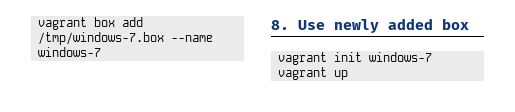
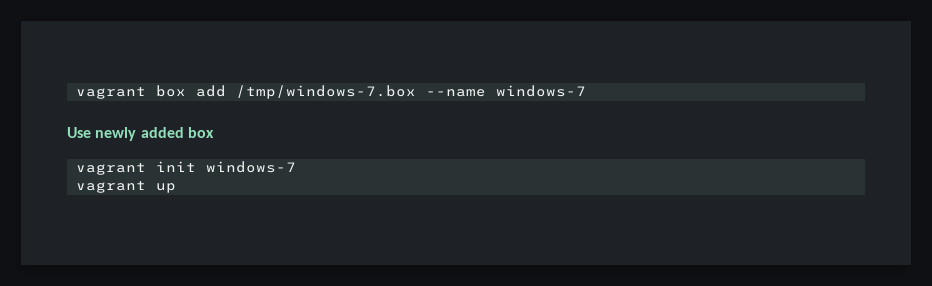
[271,20,289,30] 8. -> (586, 91) none

